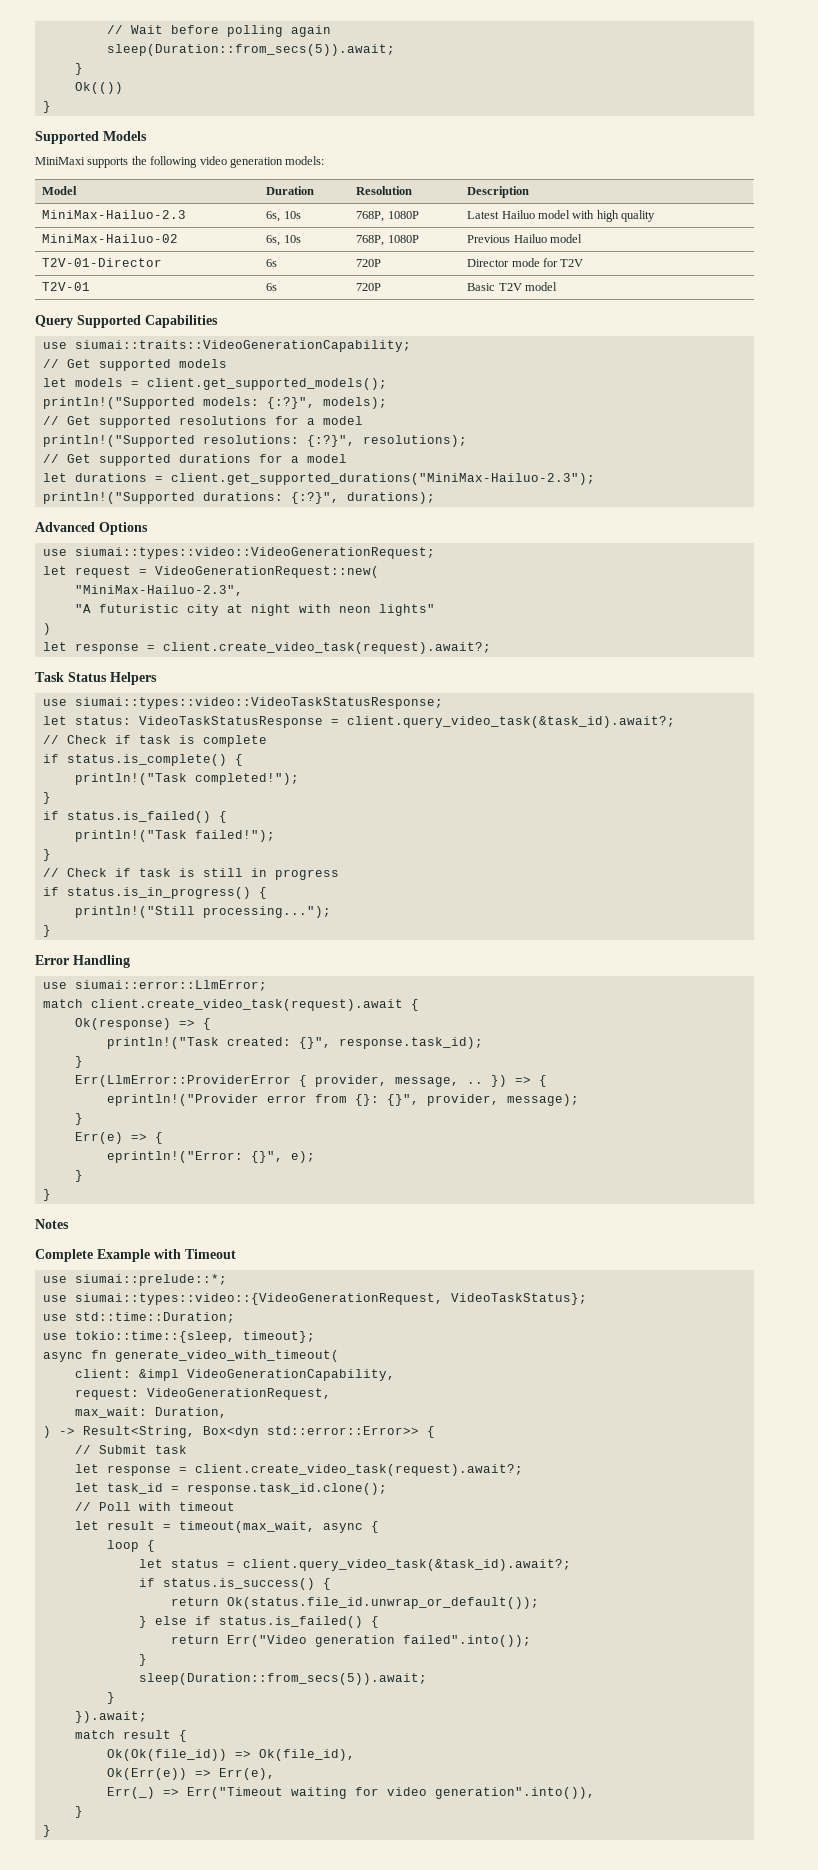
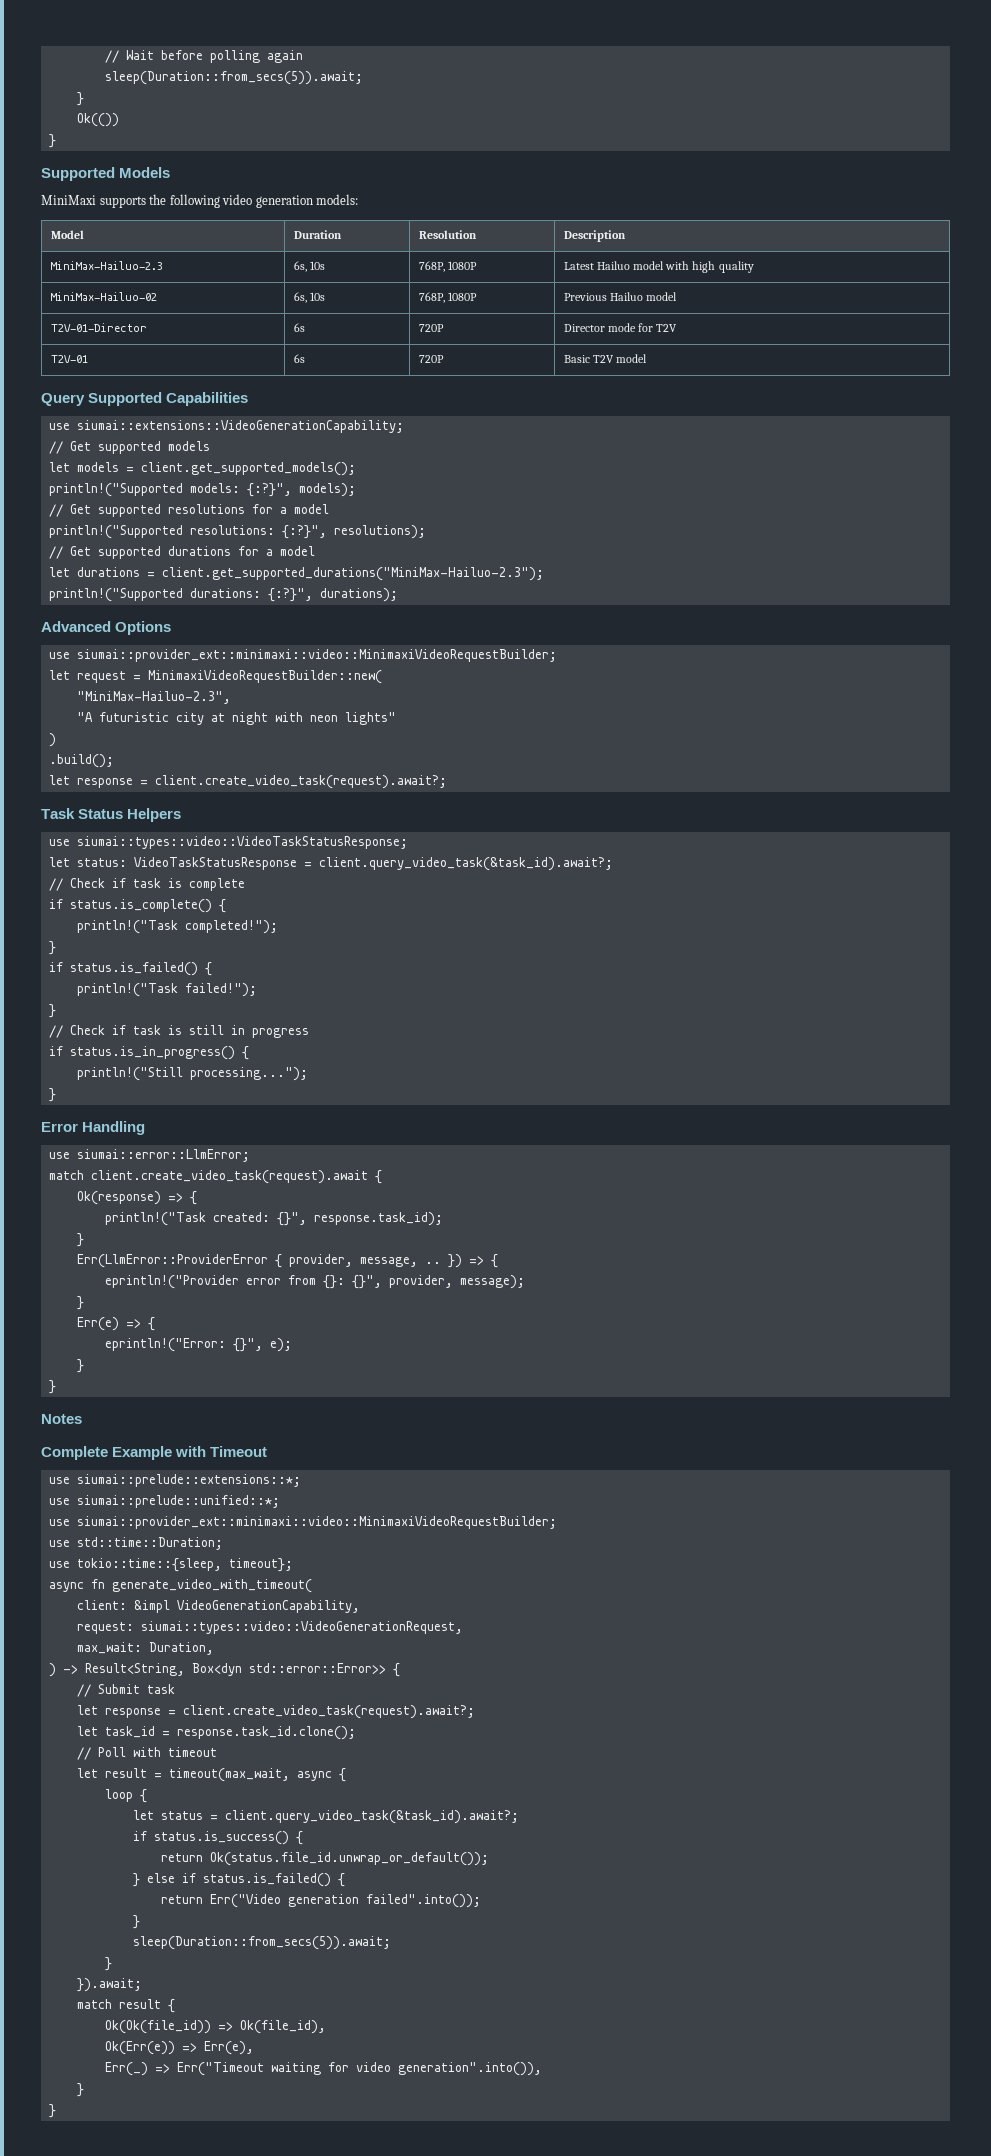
[74,340,411,352] siumai::traits::VideoGenerationCapability; -> [76,420,404,433] siumai::extensions::VideoGenerationCapability;
[74,547,435,559] siumai::types::video::VideoGenerationRequest; -> [76,649,557,662] siumai::provider_ext::minimaxi::video::MinimaxiVideoRequestBuilder;
[154,566,379,578] VideoGenerationRequest::new( -> [147,670,382,684] MinimaxiVideoRequestBuilder::new(
(51, 629) none -> [48,754,114,768] // .build();
[74,1274,227,1286] [42,1293,587,1305] siumai::prelude::*; // use siumai::types::video::{VideoGenerationRequest, VideoTaskStatus}; -> [76,1474,301,1487] [48,1495,280,1508] [48,1516,557,1529] siumai::prelude::extensions::*; // use siumai::prelude::unified::*; // use siumai::provider_ext::minimaxi::video::MinimaxiVideoRequestBuilder;
[146,1388,331,1400] VideoGenerationRequest, -> [140,1621,463,1634] siumai::types::video::VideoGenerationRequest,

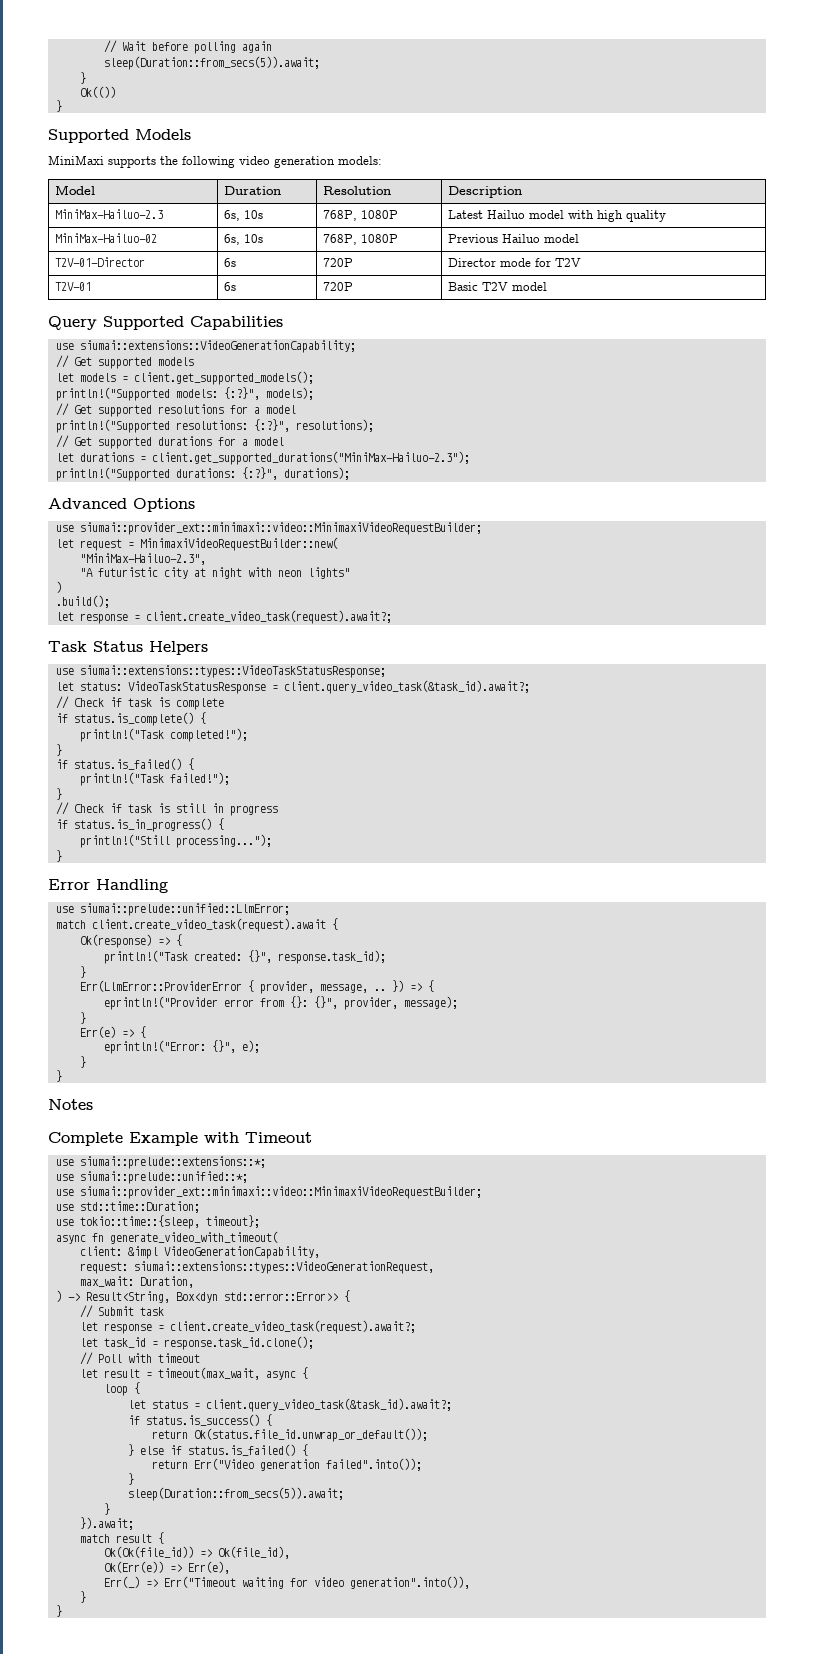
[76,836,408,849] siumai::types::video::VideoTaskStatusResponse; -> [79,665,386,678] siumai::extensions::types::VideoTaskStatusResponse;
[76,1149,250,1162] siumai::error::LlmError; -> [79,903,290,916] siumai::prelude::unified::LlmError;
[140,1621,463,1634] siumai::types::video::VideoGenerationRequest, -> [133,1261,434,1274] siumai::extensions::types::VideoGenerationRequest,

